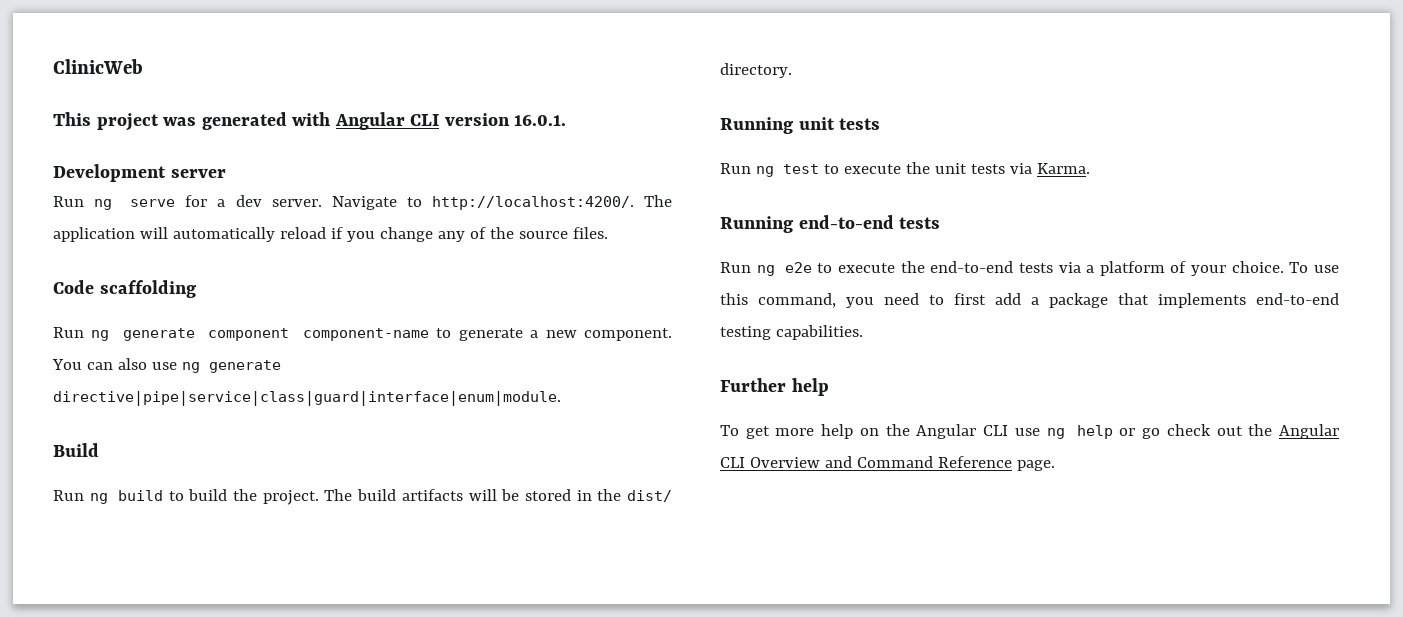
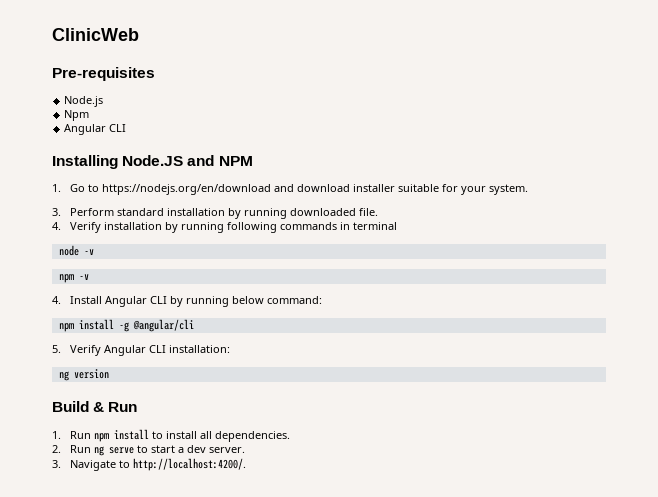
[53,112,567,131] [53,164,226,182] This project was generated with Angular CLI version 16.0.1. // Development server // -> [52,67,155,81] [64,96,104,107] [64,110,90,121] [64,124,127,135] [52,155,253,169] [52,184,528,195] [52,208,378,219] [52,222,397,233] [58,245,94,256] [58,274,89,283] [52,296,322,307] [58,319,194,332] [52,345,230,356] [58,369,109,381] [52,401,138,412] [52,429,290,442] [52,445,61,453] Pre-requisites // Node.js // Npm // Angular CLI // Installing Node.JS and NPM // 1. Go to https://nodejs.org/en/download and download installer suitable for your system. // 3. Perform standard installation by running downloaded file. // 4. Verify installation by running following commands in terminal // node -v // npm -v // 4. Install Angular CLI by running below command: // npm install -g @angular/cli // 5. Verify Angular CLI installation: // ng version // Build & Run // 1. Run npm install to install all dependencies. // 2.
[185,195,208,207] for -> [136,445,175,453] to start
(322, 203) none -> [52,460,61,468] // 3.
[643,195,672,207] [53,227,608,242] [53,280,196,298] [53,327,673,341] [52,358,281,373] [53,391,561,406] [53,443,99,457] [53,489,672,505] [720,63,792,78] [720,117,881,134] [720,162,1090,177] [720,215,941,233] [720,261,1339,276] [720,293,1339,308] [720,325,863,340] [720,378,829,396] [720,424,1339,439] [720,456,1055,471] The application will automatically reload if you change any of the source files. // Code scaffolding // Run ng generate component component-name to generate a new component. You can also use ng generate directive|pipe|service|class|guard|interface|enum|module. // Build // Run ng build to build the project. The build artifacts will be stored in the dist/ directory. // Running unit tests // Run ng test to execute the unit tests via Karma. // Running end-to-end tests // Run ng e2e to execute the end-to-end tests via a platform of your choice. To use this command, you need to first add a package that implements end-to-end testing capabilities. // Further help // To get more help on the Angular CLI use ng help or go check out the Angular CLI Overview and Command Reference page. -> (246, 464) none

